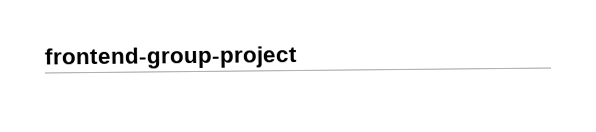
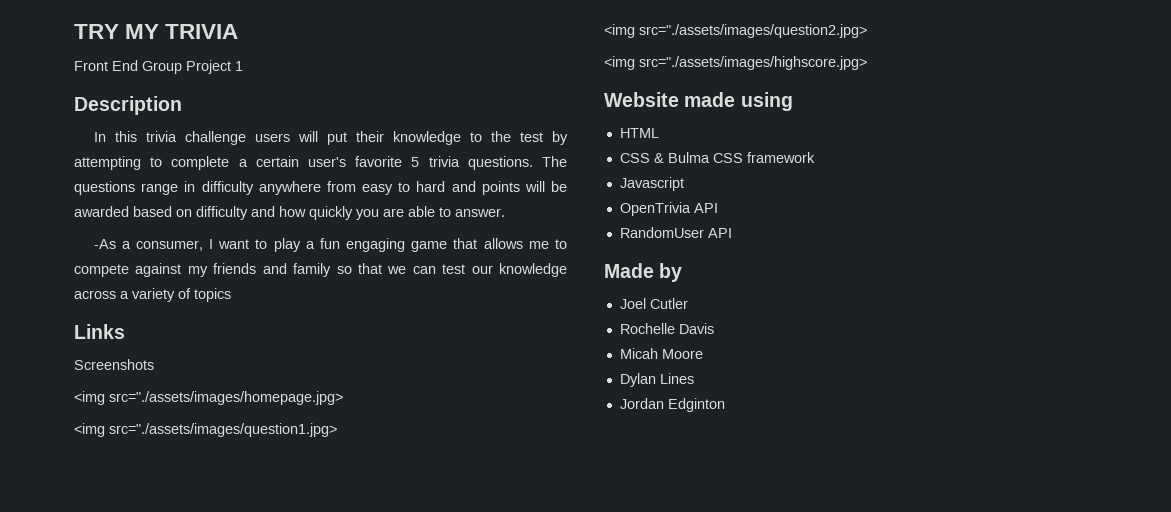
[44,46,298,70] frontend-group-project -> [74,24,239,39] [74,60,243,74] [74,96,182,115] [93,131,568,145] [74,156,567,170] [74,181,568,195] [74,206,505,220] [93,238,567,252] [74,263,567,277] [74,288,231,302] [74,324,125,339] [74,359,154,370] [74,391,343,405] [74,423,337,437] [604,24,867,38] [604,56,867,70] [604,92,793,111] [619,128,659,138] [619,152,815,163] [619,177,684,191] [619,202,718,216] [619,227,732,238] [604,263,683,282] [619,298,688,309] [619,323,714,334] [619,348,703,359] [619,373,694,387] [619,398,725,412] TRY MY TRIVIA // Front End Group Project 1 // Description // In this trivia challenge users will put their knowledge to the test by attempting to complete a certain user's favorite 5 trivia questions. The questions range in difficulty anywhere from easy to hard and points will be awarded based on difficulty and how quickly you are able to answer. // -As a consumer, I want to play a fun engaging game that allows me to compete against my friends and family so that we can test our knowledge across a variety of topics // Links // Screenshots // <img src="./assets/images/homepage.jpg> // <img src="./assets/images/question1.jpg> // <img src="./assets/images/question2.jpg> // <img src="./assets/images/highscore.jpg> // Website made using // HTML // CSS & Bulma CSS framework // Javascript // OpenTrivia API // RandomUser API // Made by // Joel Cutler // Rochelle Davis // Micah Moore // Dylan Lines // Jordan Edginton

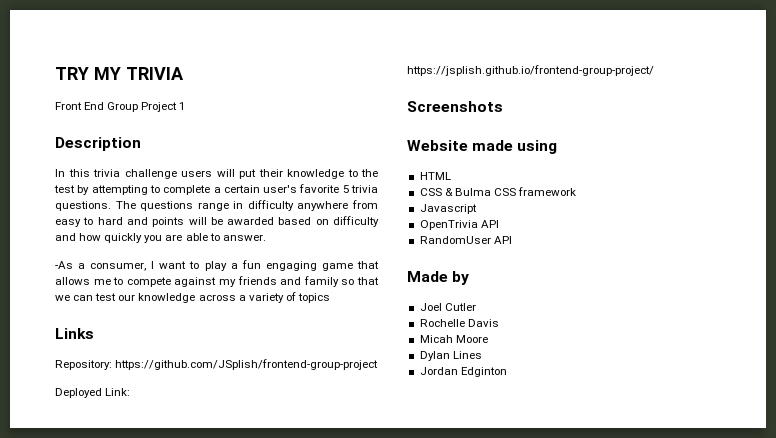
[74,359,154,370] [74,391,343,405] [74,423,337,437] [604,24,867,38] [604,56,867,70] Screenshots // <img src="./assets/images/homepage.jpg> // <img src="./assets/images/question1.jpg> // <img src="./assets/images/question2.jpg> // <img src="./assets/images/highscore.jpg> -> [55,359,379,370] [55,388,131,398] [407,65,654,76] [407,101,503,112] Repository: https://github.com/JSplish/frontend-group-project // Deployed Link: https://jsplish.github.io/frontend-group-project/ // Screenshots

